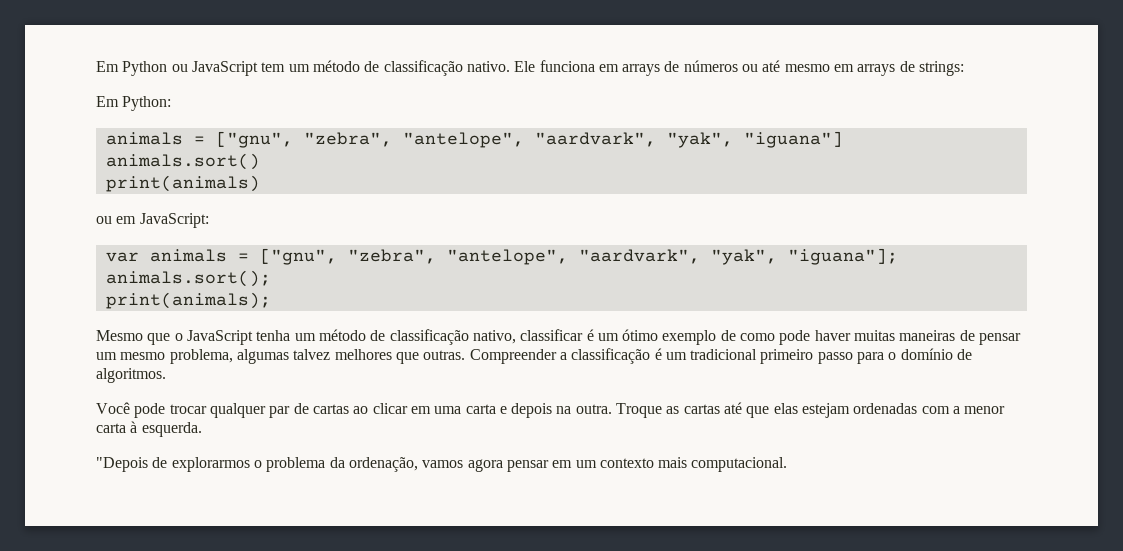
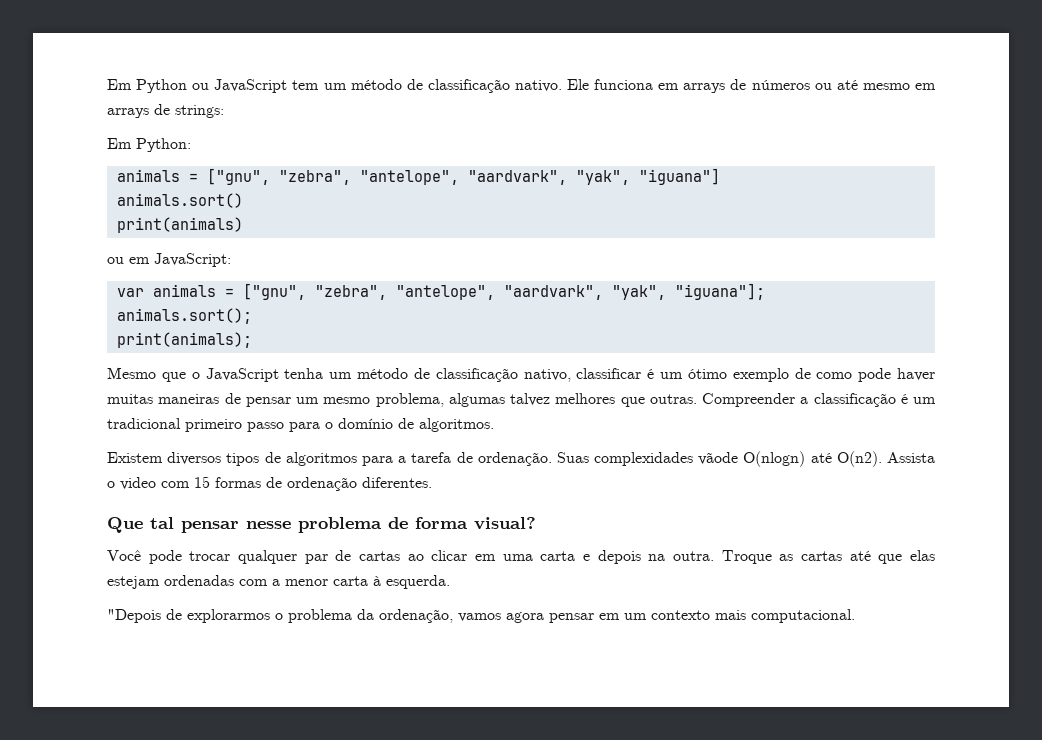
(166, 375) none -> [107,451,935,467] [107,476,432,491] [107,517,536,533] // Existem diversos tipos de algoritmos para a tarefa de ordenação. Suas complexidades vãode O(nlogn) até O(n2). Assista o video com 15 formas de ordenação diferentes. // Que tal pensar nesse problema de forma visual?

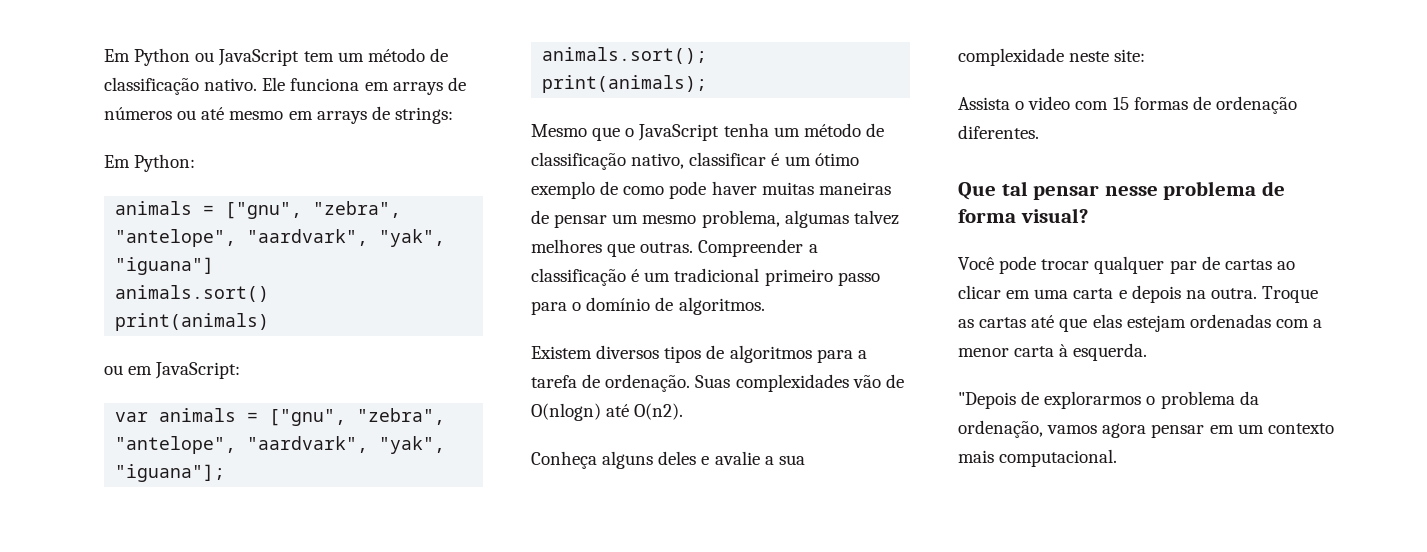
[698,452,739,465] vãode -> [852,374,904,388] vão de
(882, 459) none -> [531,451,805,469] [958,48,1146,66] // Conheça alguns deles e avalie a sua complexidade neste site: //

